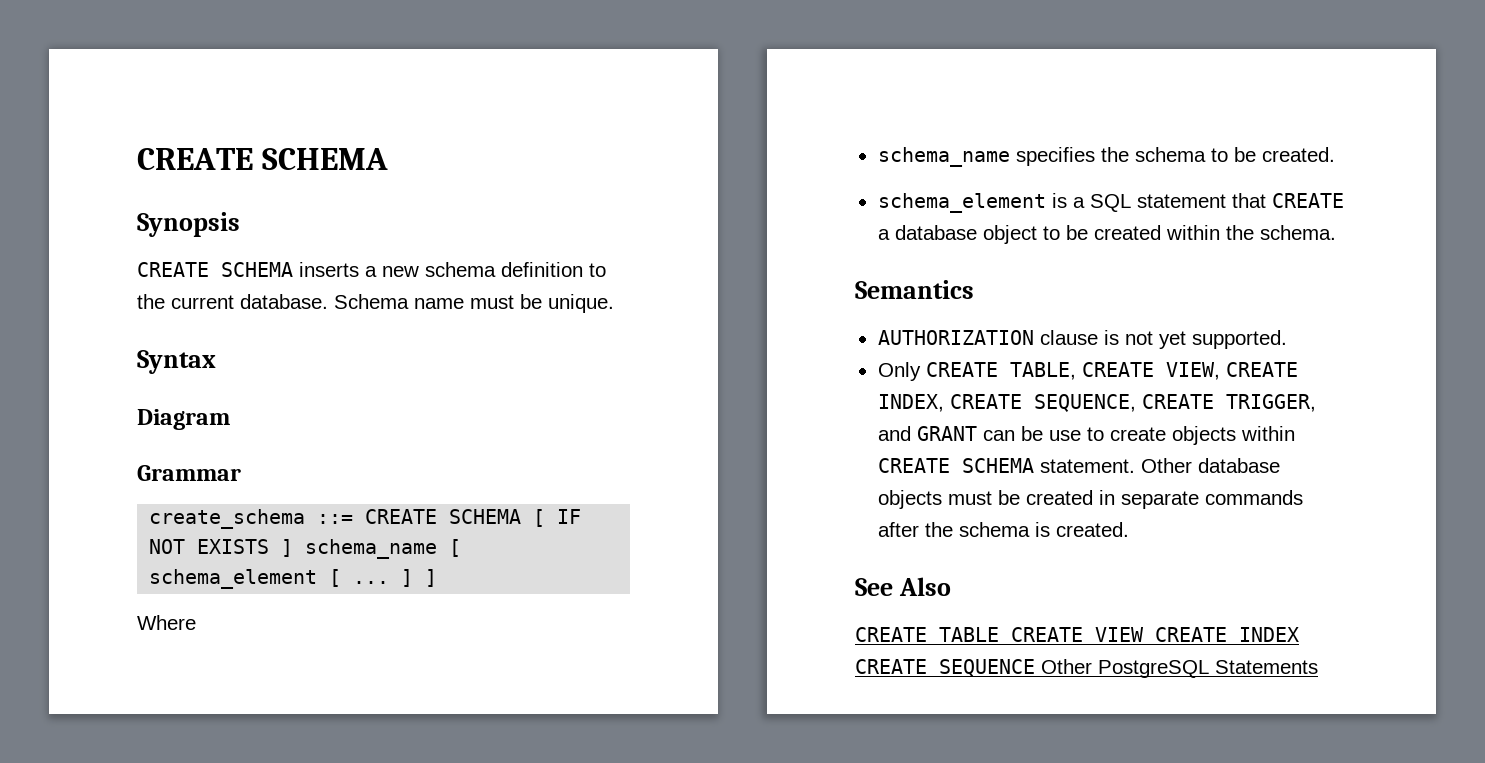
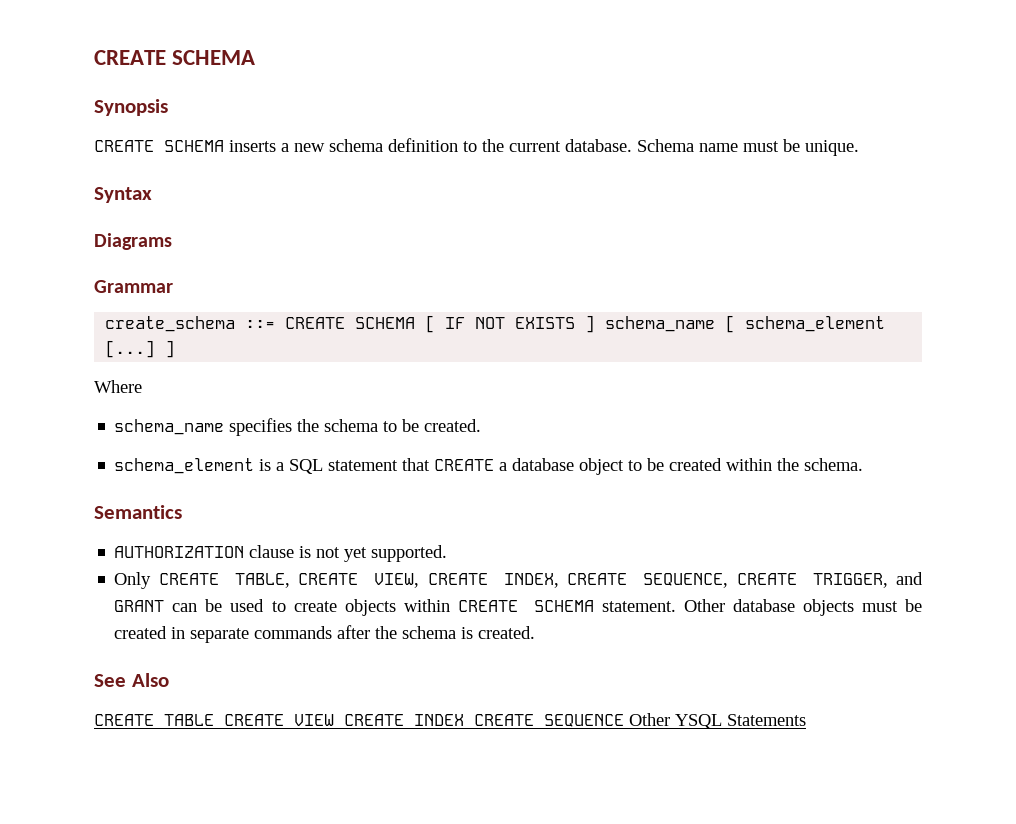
[137,409,230,430] Diagram -> [94,233,172,250] Diagrams
[329,569,414,587] [ ... ] -> [105,340,156,358] [...]
[1048,430,1081,441] use -> [230,599,265,612] used
[1098,660,1209,678] PostgreSQL -> [675,714,722,729] YSQL

